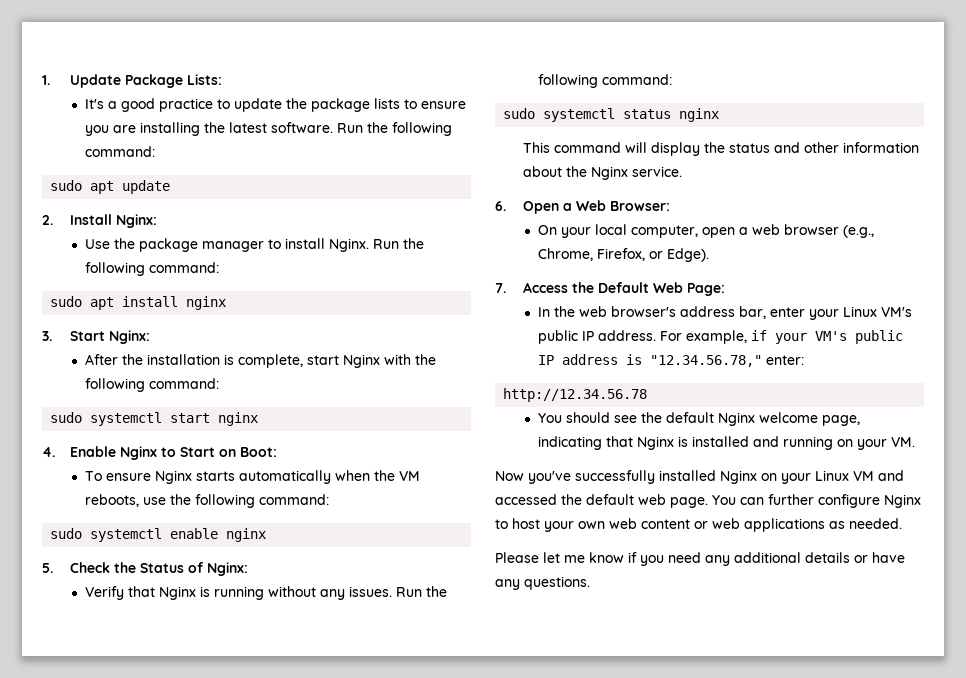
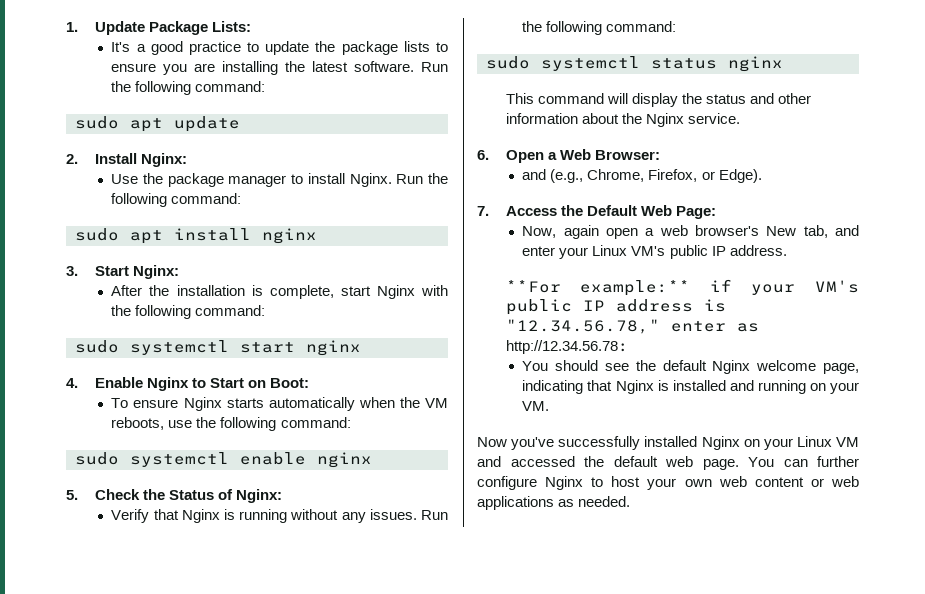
[537,224,839,238] On your local computer, open a web browser -> [522,169,547,180] and
[537,306,766,319] In the web browser's address bar, -> [522,225,859,239] Now, again open a web browser's New tab, and
[659,330,747,344] For example, -> [505,280,691,296] // **For example:**
[765,355,804,365] [503,388,648,402] enter: // http://12.34.56.78 -> [670,321,759,332] [505,340,629,354] enter as http://12.34.56.78:
[495,552,905,566] [495,576,590,590] // Please let me know if you need any additional details or have any questions. -> (631, 501) none

